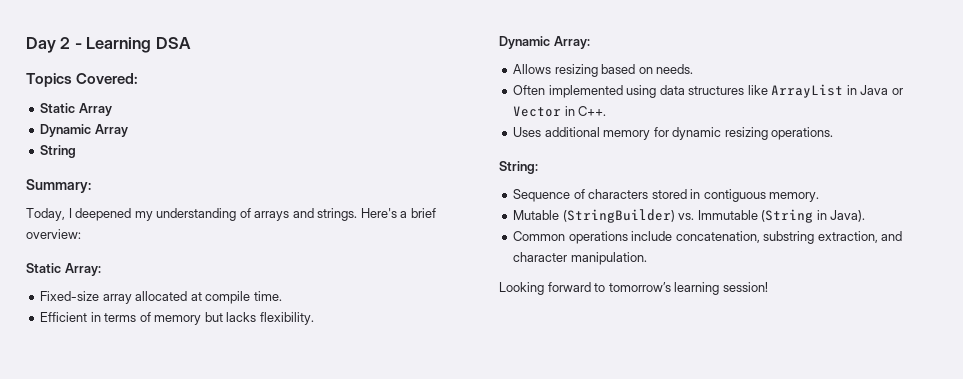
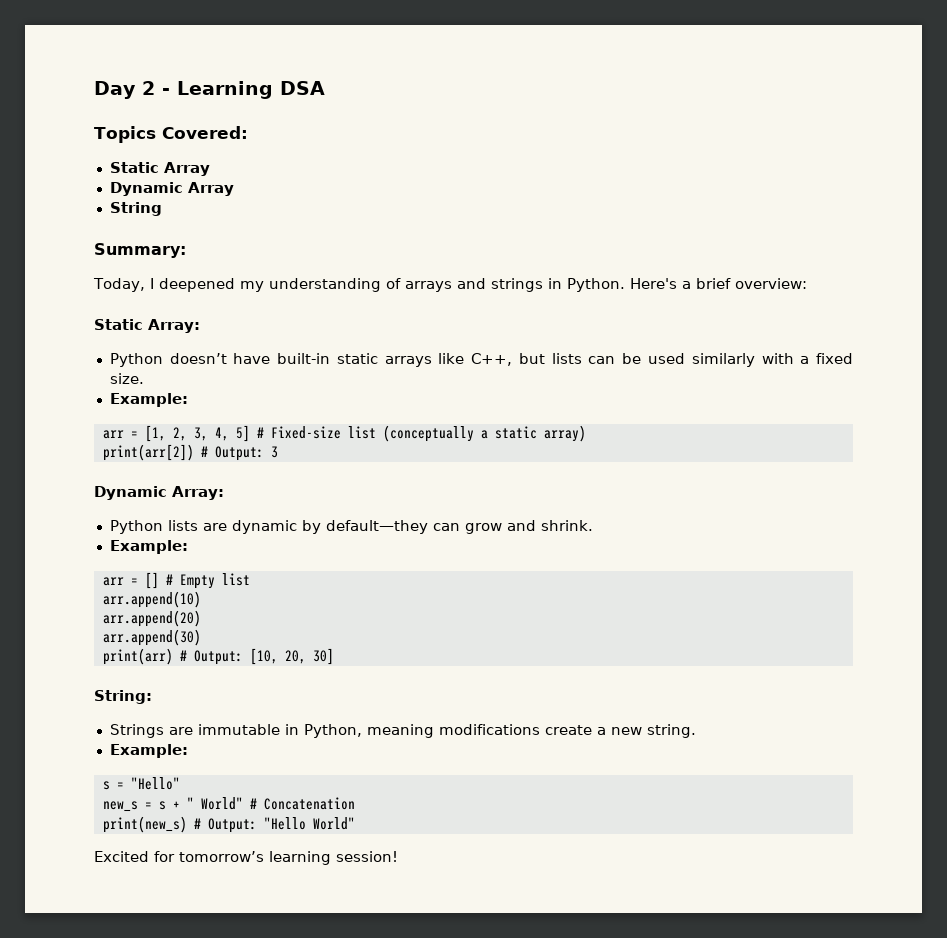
[317,208,358,221] strings. -> [490,278,625,292] strings in Python.
[40,291,282,304] [40,312,314,325] [499,36,590,49] [513,64,694,77] [513,84,903,98] [513,106,607,117] [513,127,834,140] [499,161,538,174] [513,189,820,202] [513,209,866,223] [513,231,903,244] [513,252,647,265] [499,282,606,295] Fixed-size array allocated at compile time. // Efficient in terms of memory but lacks flexibility. // Dynamic Array: // Allows resizing based on needs. // Often implemented using data structures like ArrayList in Java or Vector in C++. // Uses additional memory for dynamic resizing operations. // String: // Sequence of characters stored in contiguous memory. // Mutable (StringBuilder) vs. Immutable (String in Java). // Common operations include concatenation, substring extraction, and character manipulation. // Looking forward to -> [109,353,853,367] [109,373,144,384] [109,393,188,407] [102,425,586,442] [102,444,278,461] [94,486,224,500] [109,520,593,534] [109,540,188,554] [102,572,250,589] [102,591,201,608] [102,610,201,627] [102,629,201,646] [102,648,334,665] [94,690,152,704] [109,724,696,738] [109,744,188,758] [102,777,180,790] [102,797,355,812] [102,816,355,833] [94,851,175,862] Python doesn’t have built-in static arrays like C++, but lists can be used similarly with a fixed size. // Example: // arr = [1, 2, 3, 4, 5] # Fixed-size list (conceptually a static array) // print(arr[2]) # Output: 3 // Dynamic Array: // Python lists are dynamic by default—they can grow and shrink. // Example: // arr = [] # Empty list // arr.append(10) // arr.append(20) // arr.append(30) // print(arr) # Output: [10, 20, 30] // String: // Strings are immutable in Python, meaning modifications create a new string. // Example: // s = "Hello" // new_s = s + " World" # Concatenation // print(new_s) # Output: "Hello World" // Excited for

